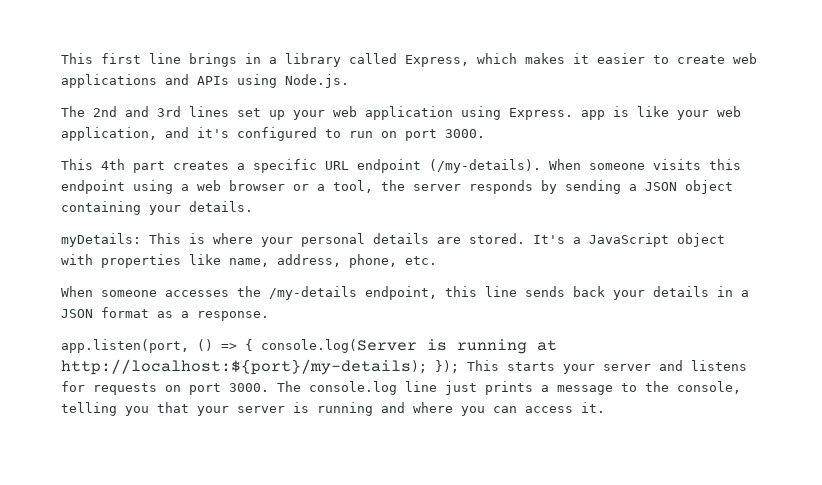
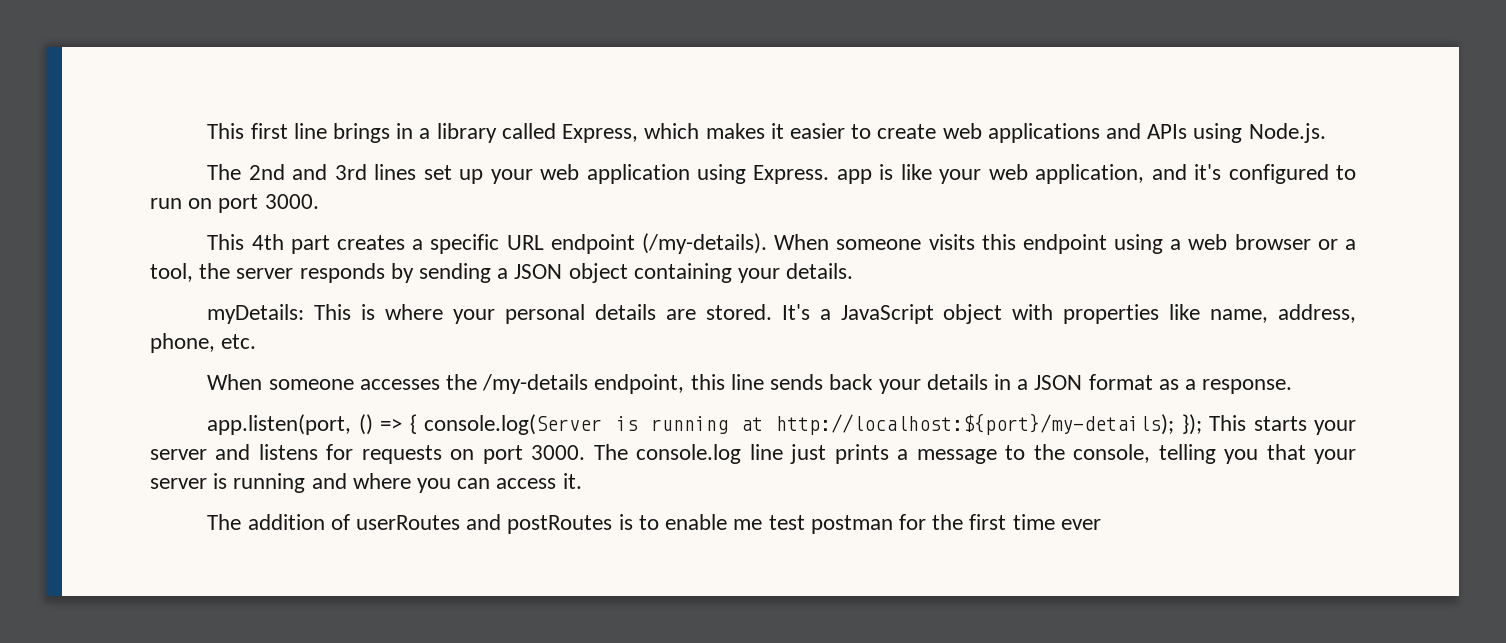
(605, 407) none -> [207,514,1101,534] // The addition of userRoutes and postRoutes is to enable me test postman for the first time ever

